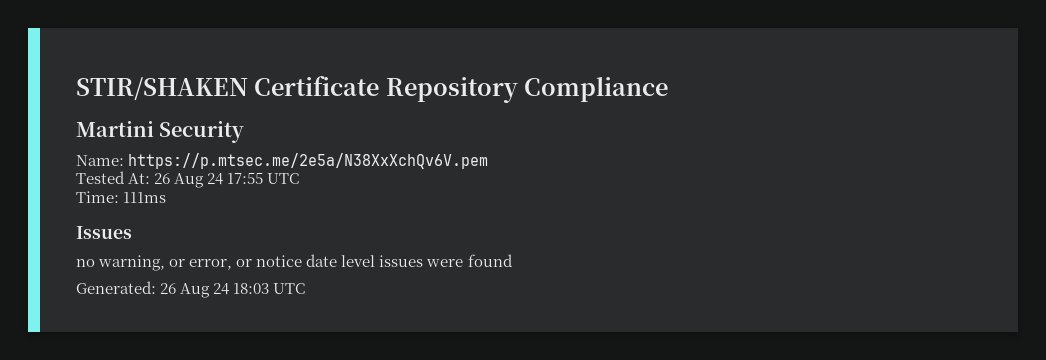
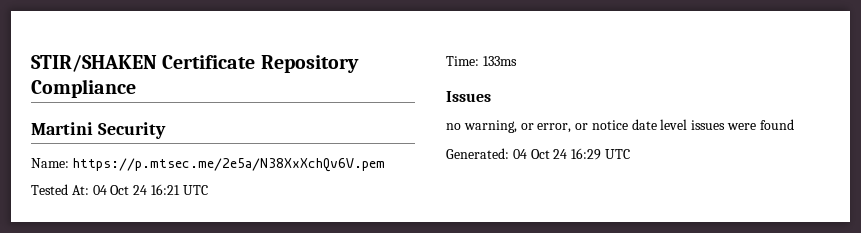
[154,172,264,188] 26 Aug 24 17:55 -> [92,184,180,195] 04 Oct 24 16:21
[123,192,167,203] 111ms -> [482,56,517,66] 133ms
[160,283,270,298] 26 Aug 24 18:03 -> [512,148,602,160] 04 Oct 24 16:29

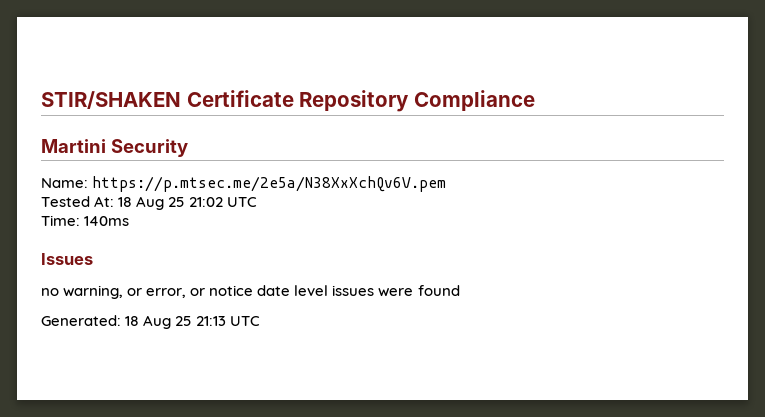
[92,184,180,195] 04 Oct 24 16:21 -> [118,196,224,210] 18 Aug 25 21:02
[482,56,517,66] 133ms -> [84,216,130,226] 140ms
[512,148,602,160] 04 Oct 24 16:29 -> [125,315,227,329] 18 Aug 25 21:13

